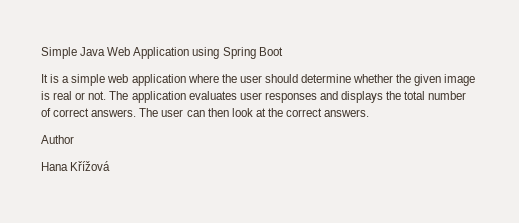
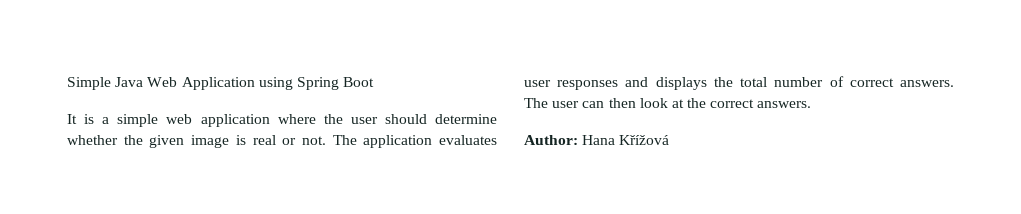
[41,135,74,144] Author // -> [524,135,578,145] Author:

